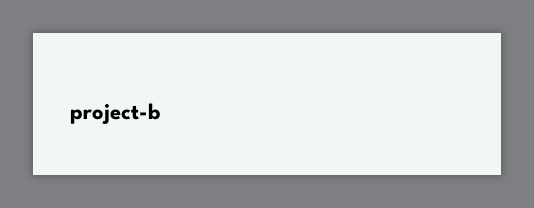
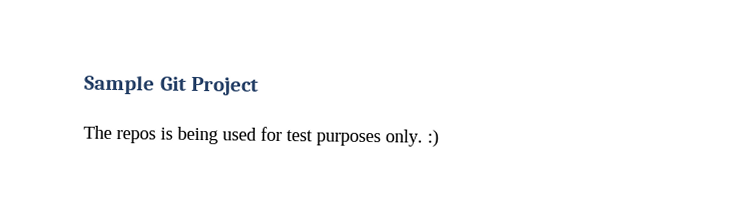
[70,103,161,124] project-b -> [84,74,260,96] [83,125,439,147] Sample Git Project // The repos is being used for test purposes only. :)

